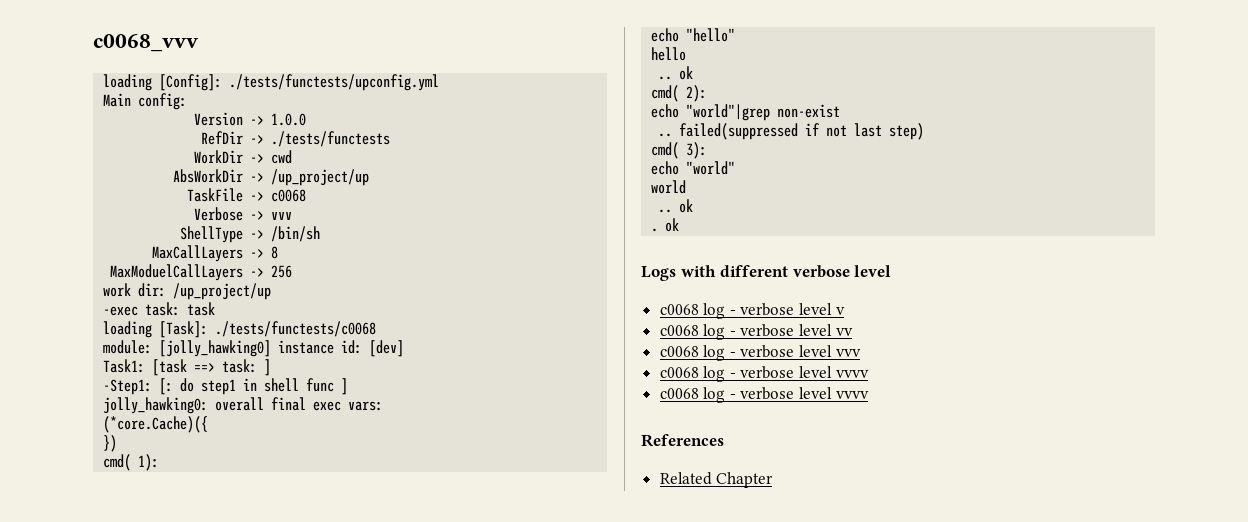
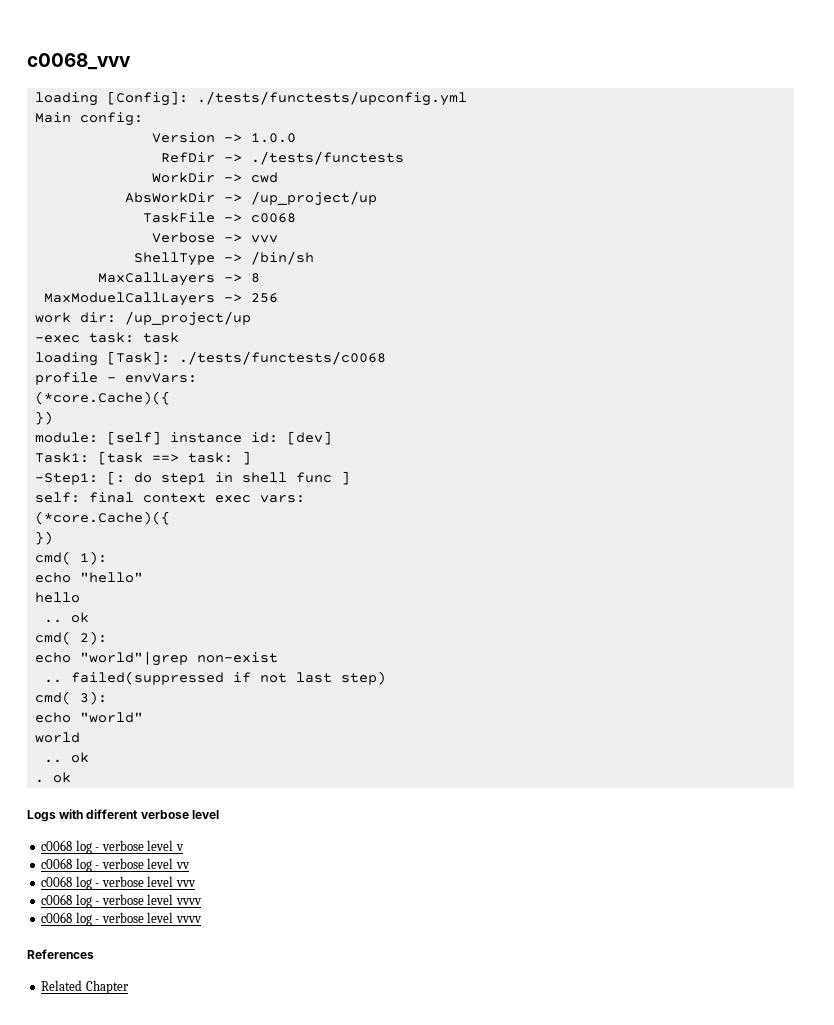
(377, 329) none -> [34,372,197,385] [34,391,170,405] [34,411,53,425] // profile - envVars: // (*core.Cache)({ // })
[159,340,272,357] [jolly_hawking0] -> [106,431,161,445] [self]
[103,397,307,414] jolly_hawking0: overall final -> [34,492,206,503] self: final context

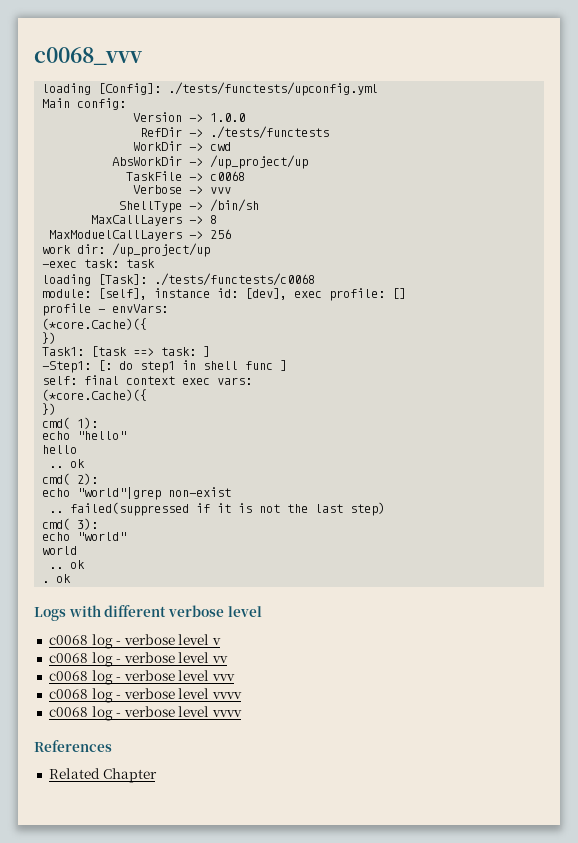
(386, 358) none -> [42,288,407,301] // module: [self], instance id: [dev], exec profile: []
[34,431,332,445] // module: [self] instance id: [dev] -> (57, 338) none
[259,673,287,683] not -> [217,503,309,513] it is not the

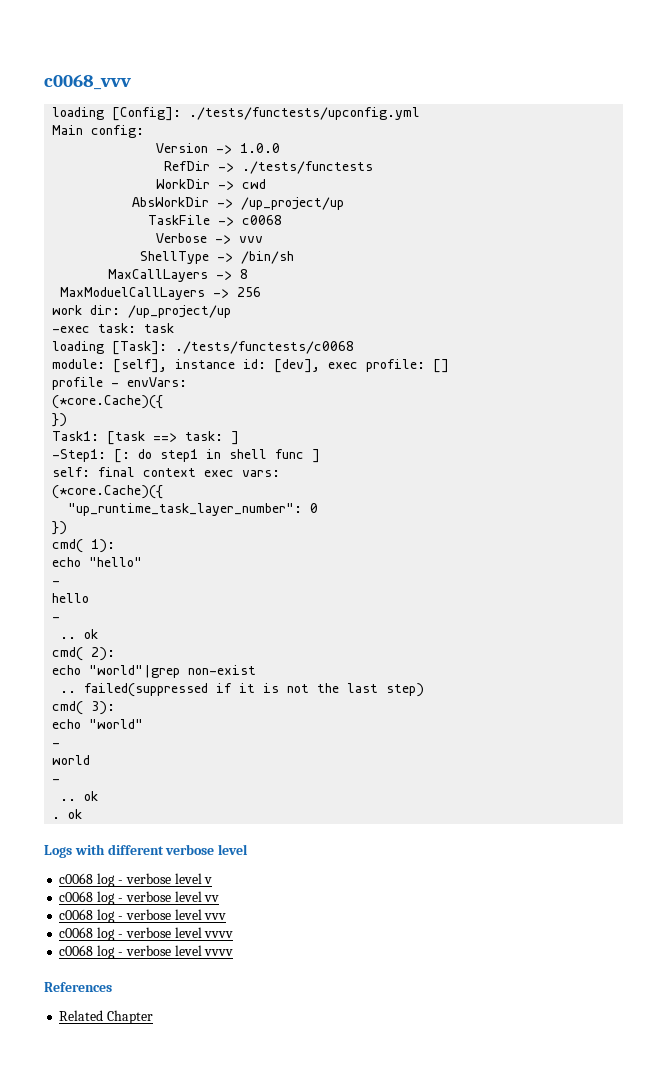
(148, 395) none -> [68,503,319,516] // "up_runtime_task_layer_number": 0
(127, 435) none -> [52,581,61,585] // -
(78, 449) none -> [52,617,61,621] // -
(127, 536) none -> [52,743,61,747] // -
(78, 550) none -> [52,779,61,783] // -

